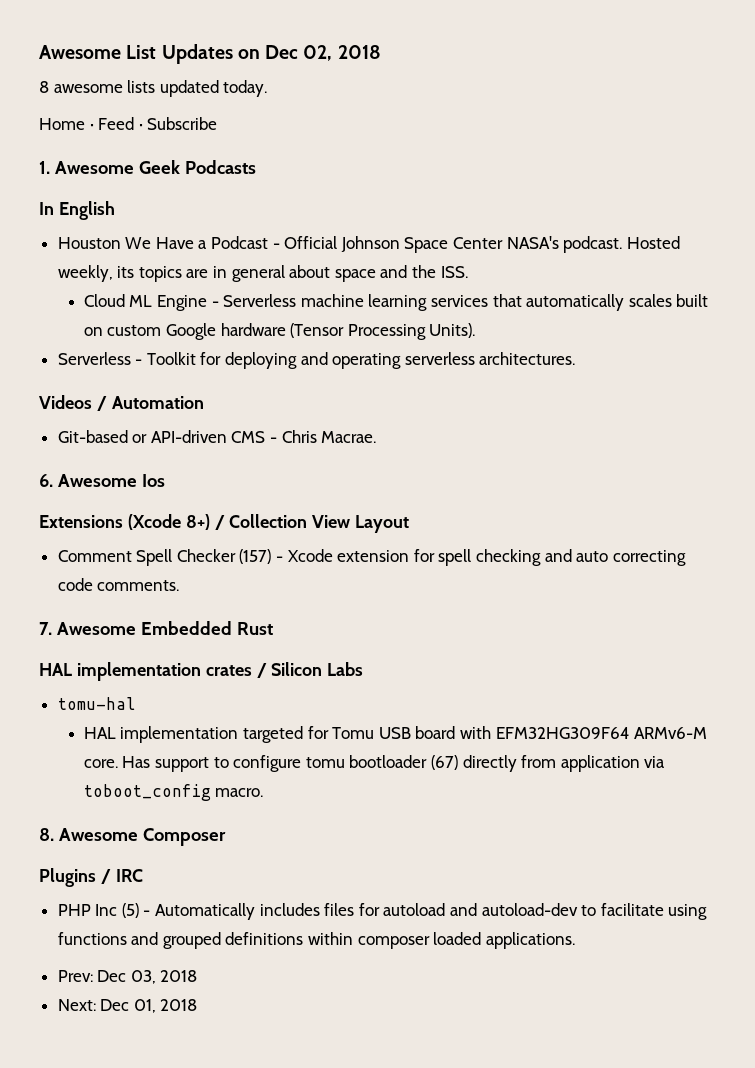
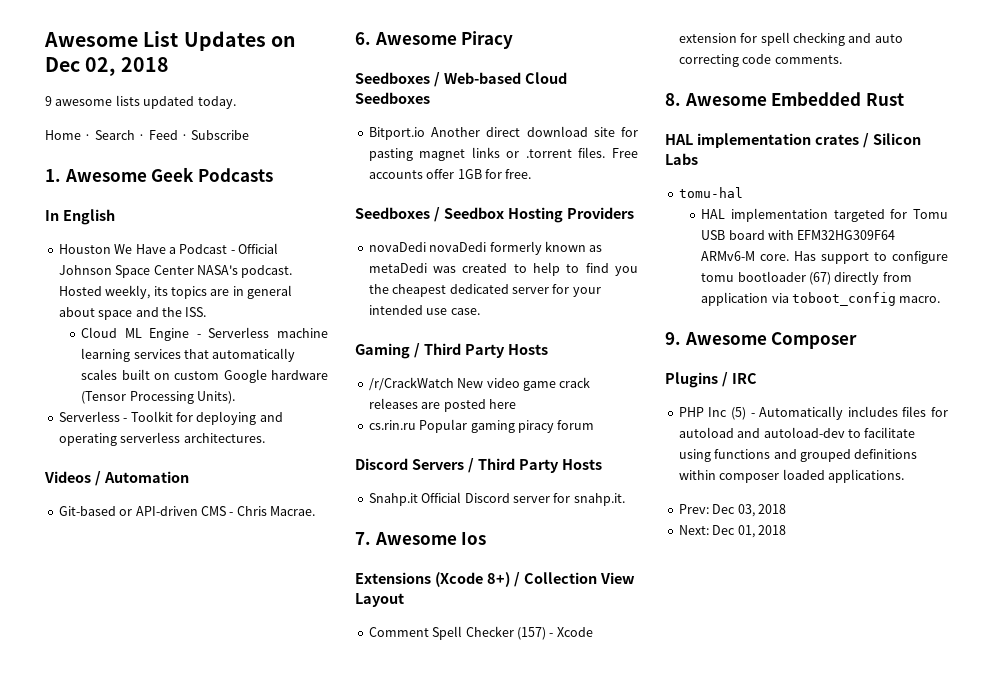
[39,81,49,93] 8 -> [45,96,52,106] 9
(94, 127) none -> [94,130,146,140] Search ·
(137, 480) none -> [461,31,514,49] [355,72,567,87] [355,92,430,104] [368,126,638,140] [368,147,638,161] [368,169,532,179] [355,207,634,223] [368,241,603,255] [368,262,638,276] [368,284,601,297] [368,305,480,315] [355,343,548,359] [368,377,591,391] [368,398,516,412] [368,419,595,433] [355,458,602,473] [368,492,625,506] [355,532,457,545] Piracy // Seedboxes / Web-based Cloud Seedboxes // Bitport.io Another direct download site for pasting magnet links or .torrent files. Free accounts offer 1GB for free. // Seedboxes / Seedbox Hosting Providers // novaDedi novaDedi formerly known as metaDedi was created to help to find you the cheapest dedicated server for your intended use case. // Gaming / Third Party Hosts // /r/CrackWatch New video game crack releases are posted here // cs.rin.ru Popular gaming piracy forum // Discord Servers / Third Party Hosts // Snahp.it Official Discord server for snahp.it. // 7. Awesome
[39,622,52,635] 7. -> [665,93,681,106] 8.
[39,828,54,841] 8. -> [665,332,681,345] 9.

